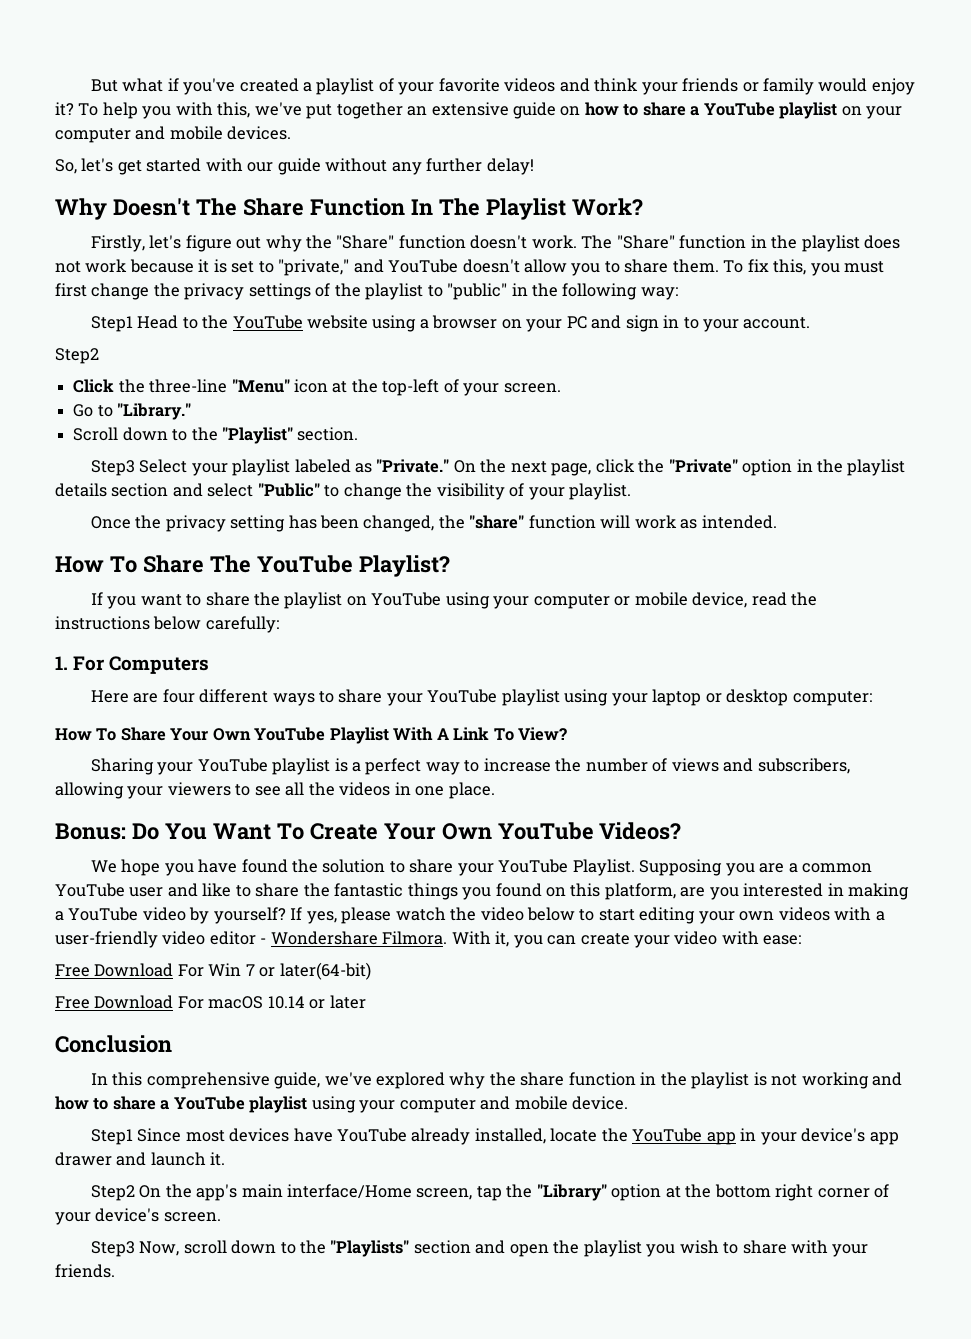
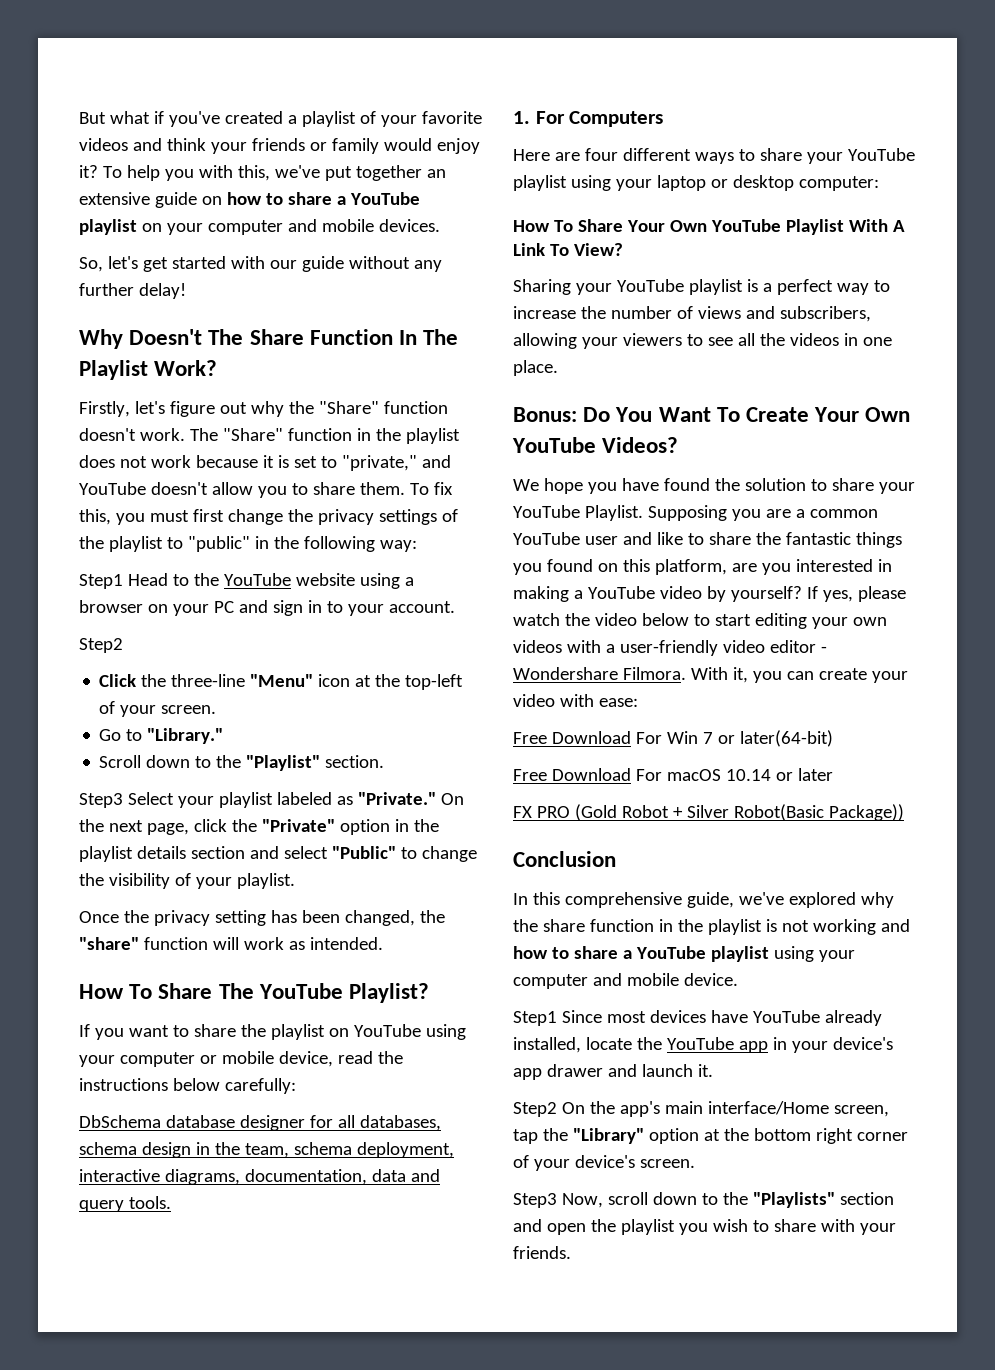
(279, 624) none -> [79,1115,441,1131] [79,1142,454,1158] [79,1169,440,1185] [79,1196,171,1212] // DbSchema database designer for all databases, schema design in the team, schema deployment, interactive diagrams, documentation, data and query tools.
(366, 1002) none -> [513,804,904,821] // FX PRO (Gold Robot + Silver Robot(Basic Package))

